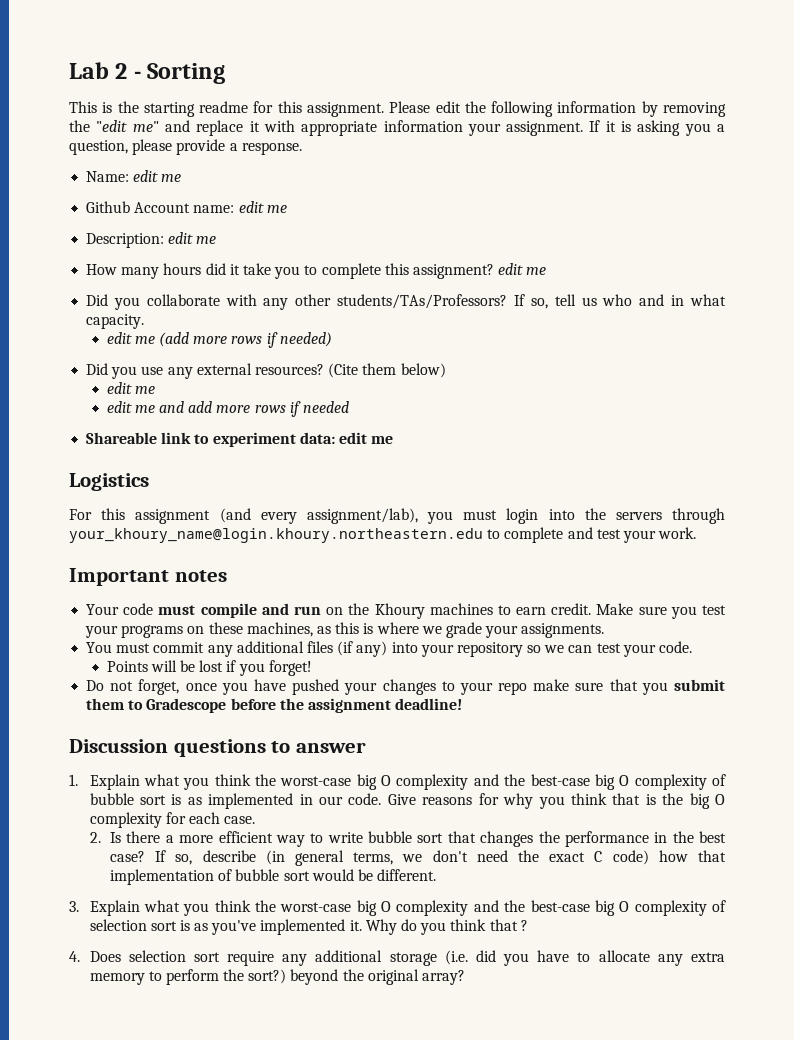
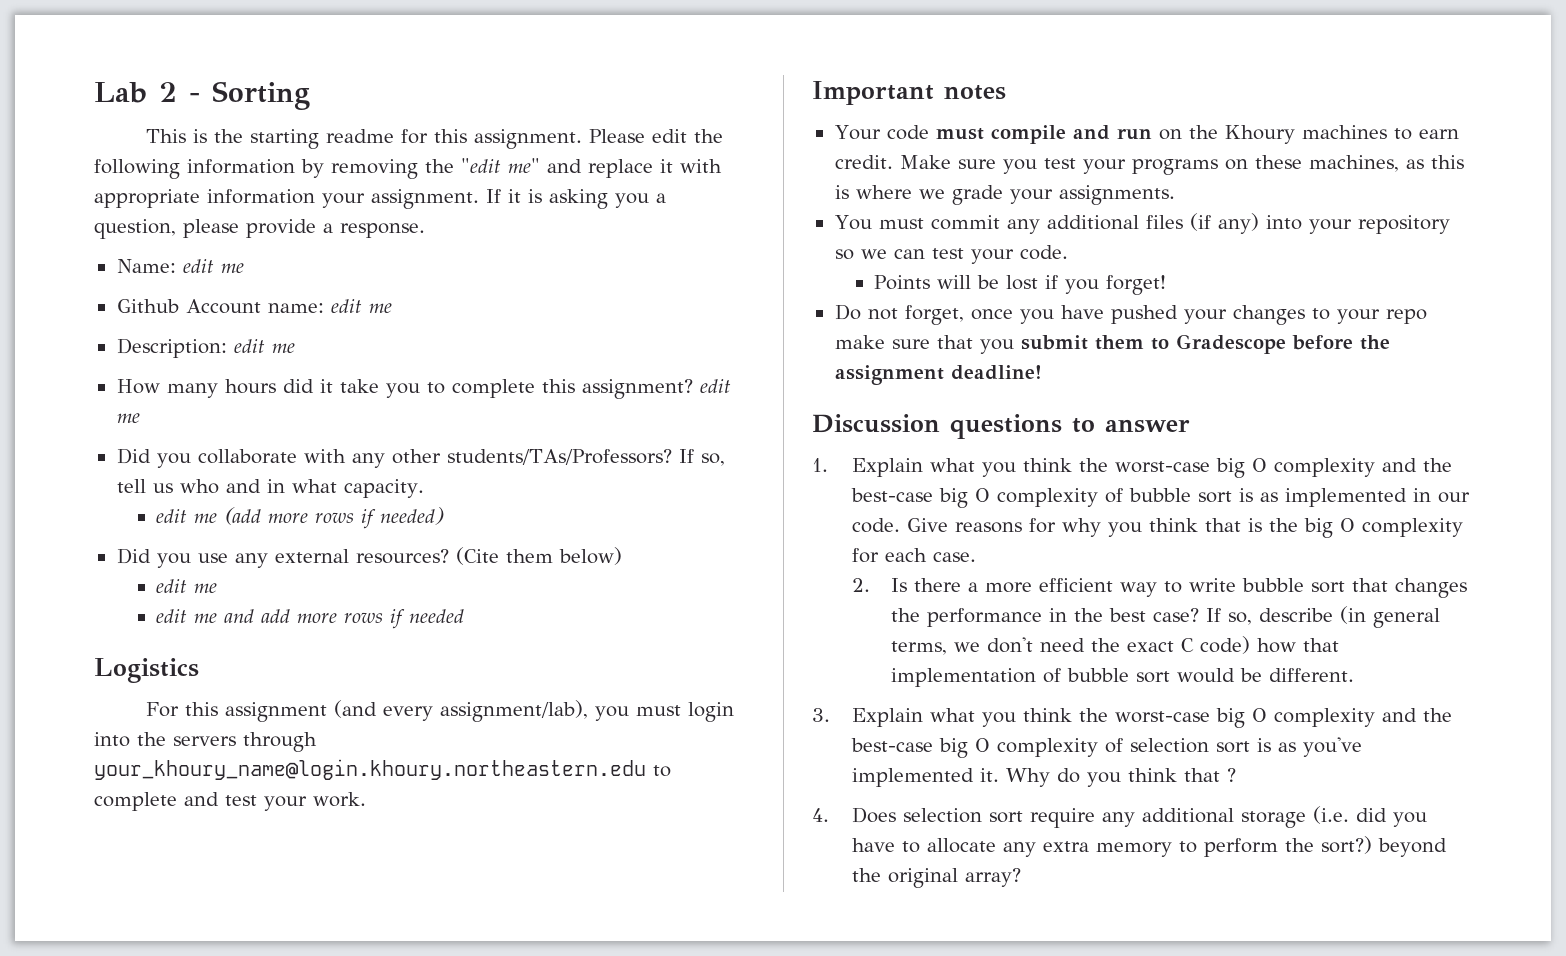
[86,432,394,447] // Shareable link to experiment data: edit me -> (465, 616) none

